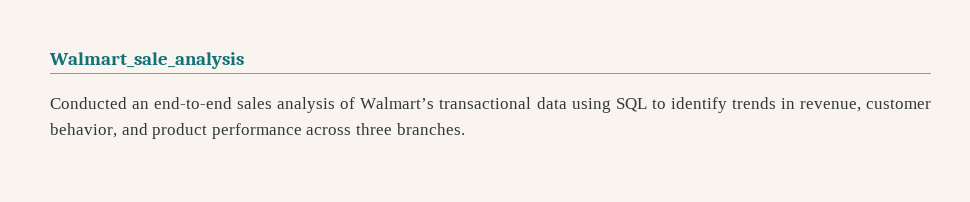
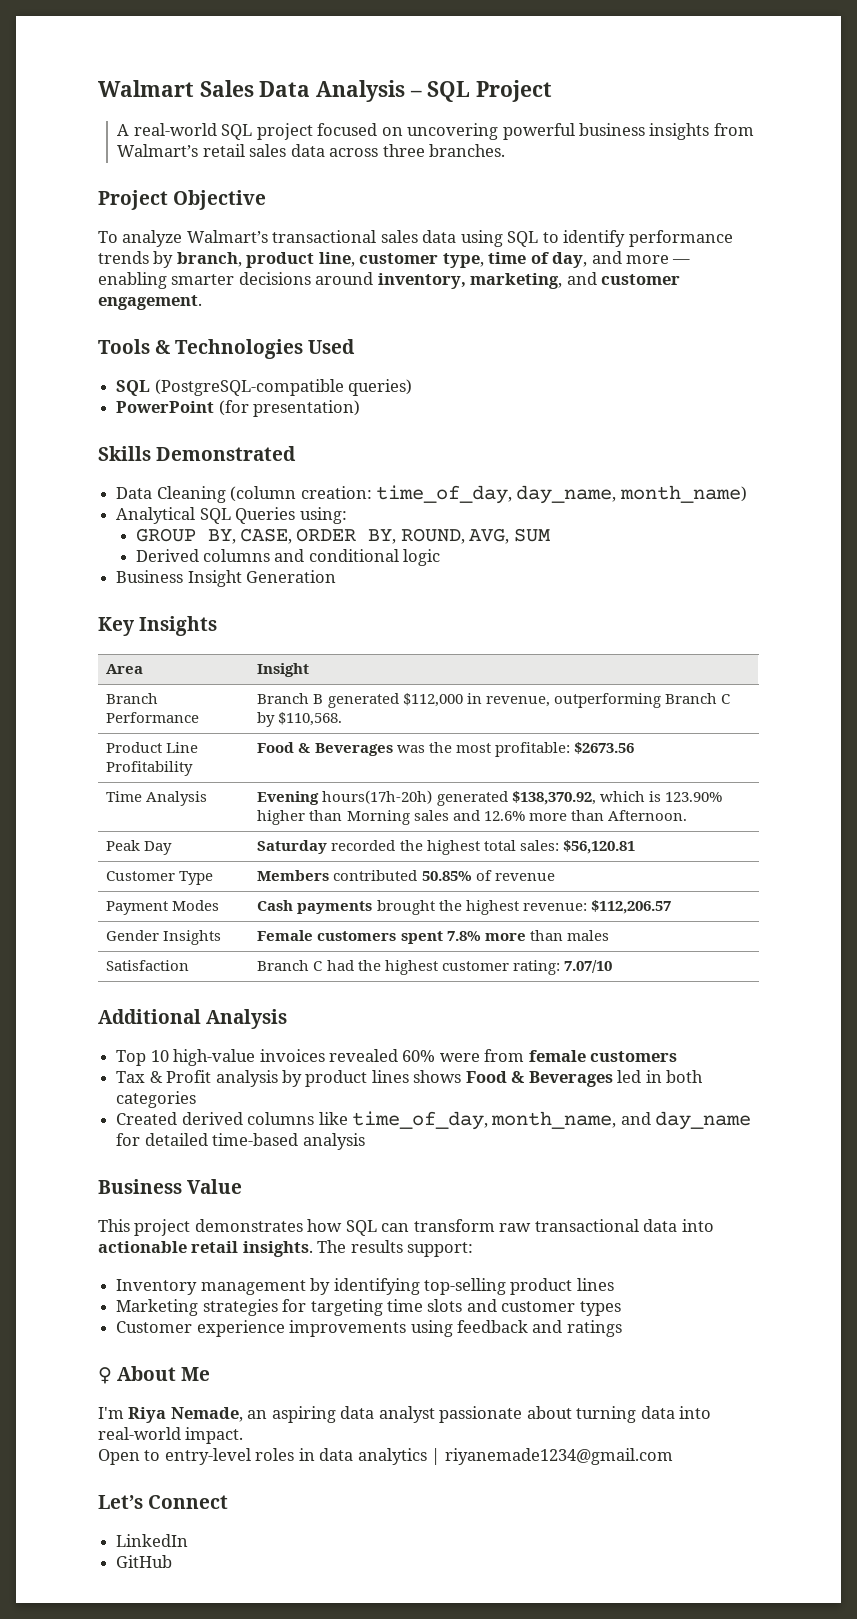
[49,52,244,69] [50,97,356,113] Walmart_sale_analysis // Conducted an end-to-end sales analysis of -> [98,80,553,102] [117,123,754,140] [117,144,506,157] [98,190,267,210] [98,230,183,247] Walmart Sales Data Analysis – SQL Project // A real-world SQL project focused on uncovering powerful business insights from Walmart’s retail sales data across three branches. // Project Objective // To analyze
(532, 103) none -> [380,230,418,243] sales
[731,97,931,112] [50,123,465,139] trends in revenue, customer behavior, and product performance across three branches. -> [628,230,733,247] [98,251,691,268] [98,272,681,289] [98,295,202,310] [98,339,356,359] [116,379,413,396] [116,400,361,417] [98,446,297,461] [116,485,747,504] [116,507,347,524] [135,528,550,544] [135,549,441,566] [116,570,337,587] [98,616,218,636] [106,664,144,674] [257,663,310,677] [106,693,159,704] [106,712,200,723] [257,693,730,708] [257,712,343,727] [106,742,199,753] [106,761,194,776] [257,742,634,757] [106,791,208,806] [257,790,722,806] [257,810,687,825] [106,840,173,855] [257,840,635,855] [106,871,214,885] [257,870,555,881] [106,900,220,915] [257,900,671,915] [106,930,222,945] [257,930,609,944] [106,960,190,971] [257,960,612,975] [98,1009,288,1029] [116,1049,678,1066] [116,1070,704,1087] [116,1091,197,1108] [116,1111,752,1130] [116,1133,365,1150] [98,1179,243,1194] [98,1219,714,1236] [98,1240,474,1257] [116,1278,614,1295] [116,1299,621,1316] [116,1320,622,1337] [98,1366,211,1384] [98,1406,712,1423] [98,1427,244,1444] [98,1448,673,1465] [98,1495,229,1509] [116,1534,189,1547] [116,1555,173,1568] performance trends by branch, product line, customer type, time of day, and more — enabling smarter decisions around inventory, marketing, and customer engagement. // Tools & Technologies Used // SQL (PostgreSQL-compatible queries) // PowerPoint (for presentation) // Skills Demonstrated // Data Cleaning (column creation: time_of_day, day_name, month_name) // Analytical SQL Queries using: // GROUP BY, CASE, ORDER BY, ROUND, AVG, SUM // Derived columns and conditional logic // Business Insight Generation // Key Insights // Area | Insight // Branch Performance | Branch B generated $112,000 in revenue, outperforming Branch C by $110,568. // Product Line Profitability | Food & Beverages was the most profitable: $2673.56 // Time Analysis | Evening hours(17h-20h) generated $138,370.92, which is 123.90% higher than Morning sales and 12.6% more than Afternoon. // Peak Day | Saturday recorded the highest total sales: $56,120.81 // Customer Type | Members contributed 50.85% of revenue // Payment Modes | Cash payments brought the highest revenue: $112,206.57 // Gender Insights | Female customers spent 7.8% more than males // Satisfaction | Branch C had the highest customer rating: 7.07/10 // Additional Analysis // Top 10 high-value invoices revealed 60% were from female customers // Tax & Profit analysis by product lines shows Food & Beverages led in both categories // Created derived columns like time_of_day, month_name, and day_name for detailed time-based analysis // Business Value // This project demonstrates how SQL can transform raw transactional data into actionable retail insights. The results support: // Inventory management by identifying top-selling product lines // Marketing strategies for targeting time slots and customer types // Customer experience improvements using feedback and ratings // ♀ About Me // I'm Riya Nemade, an aspiring data analyst passionate about turning data into real-world impact. // Open to entry-level roles in data analytics | riyanemade1234@gmail.com // Let’s Connect // LinkedIn // GitHub

